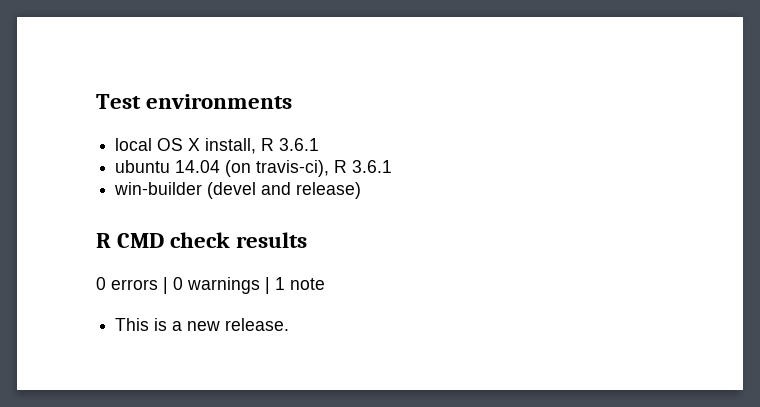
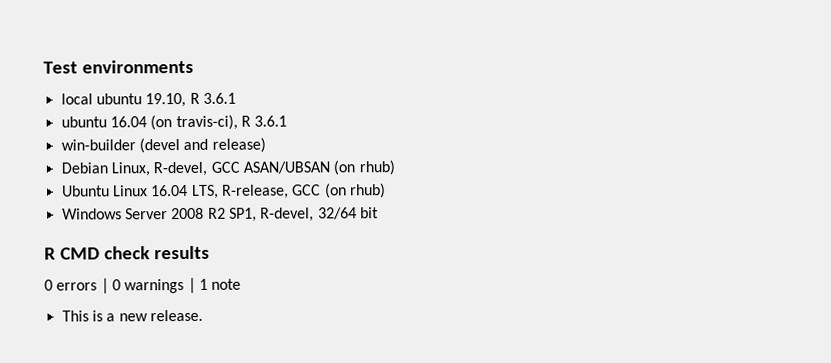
[157,138,257,154] OS X install, -> [95,92,187,108] ubuntu 19.10,
[175,160,221,173] 14.04 -> [109,116,147,128] 16.04
(362, 190) none -> [60,160,395,177] [61,183,386,199] [61,207,379,222] // Debian Linux, R-devel, GCC ASAN/UBSAN (on rhub) // Ubuntu Linux 16.04 LTS, R-release, GCC (on rhub) // Windows Server 2008 R2 SP1, R-devel, 32/64 bit

